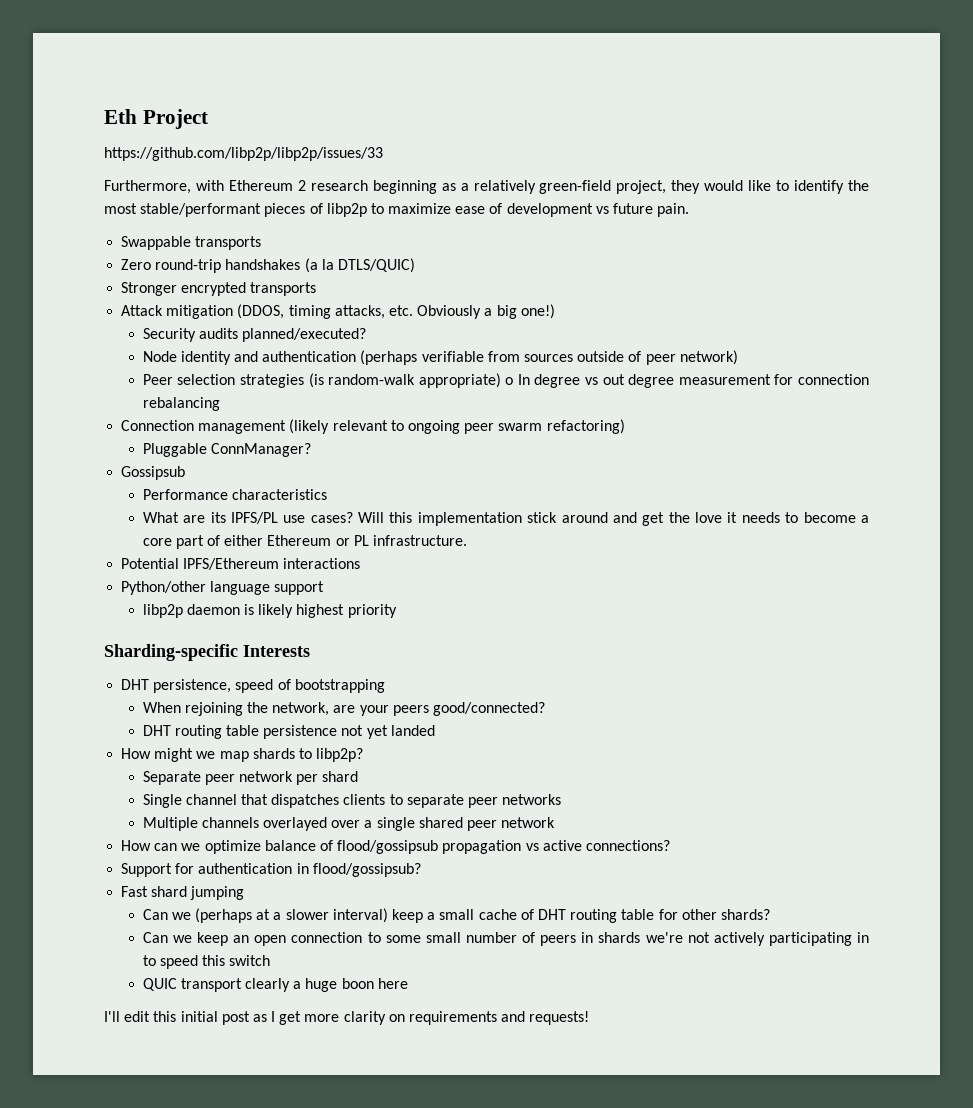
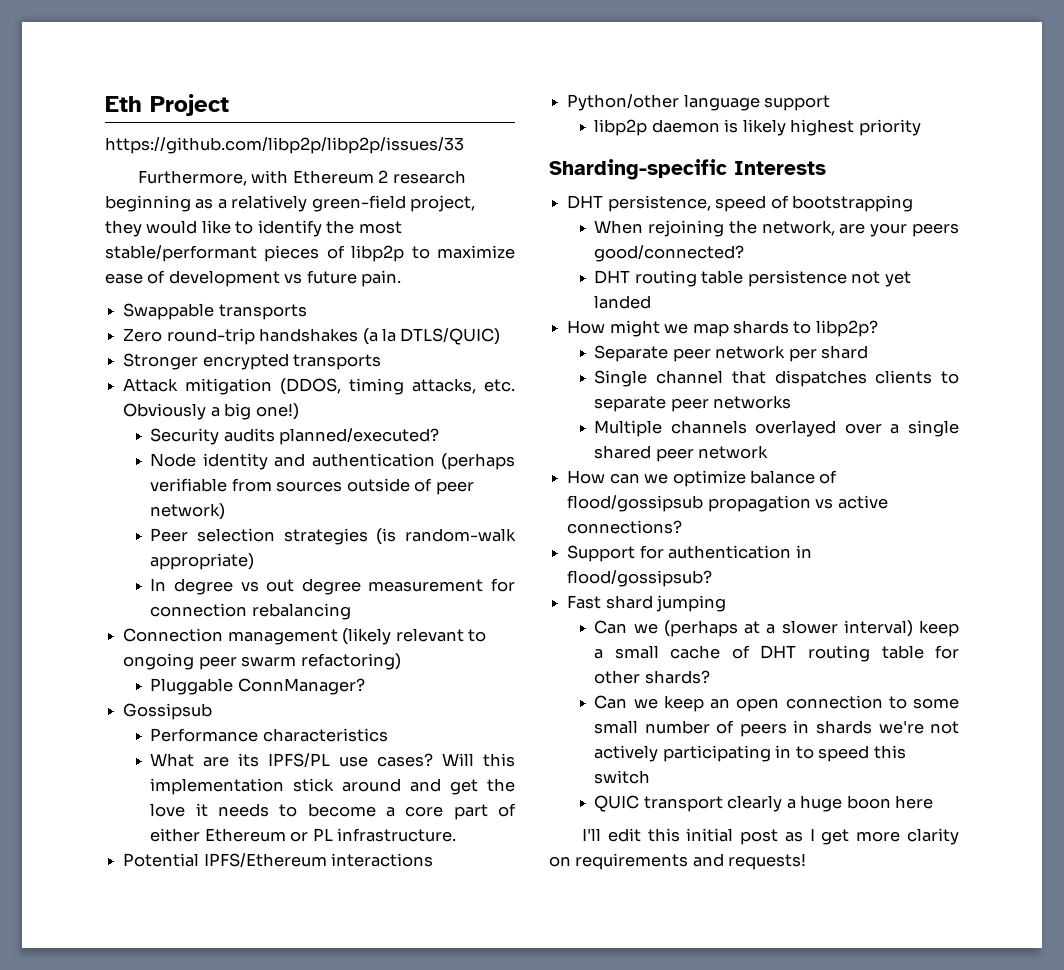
[505,377,514,385] o -> (255, 561) //

